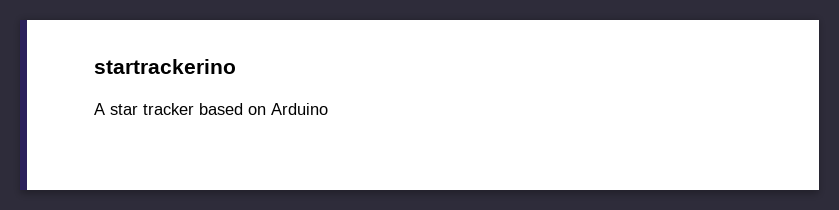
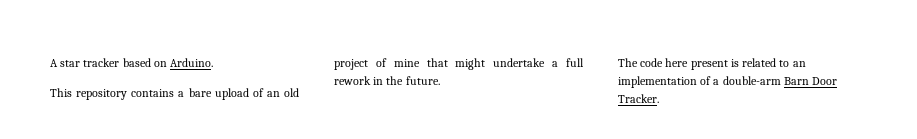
[94,59,236,74] startrackerino // -> (50, 63) none
[271,103,328,115] Arduino -> [170,58,214,67] [50,88,299,100] [334,58,584,70] [334,76,440,85] [618,58,806,70] [618,76,838,88] [618,94,659,103] Arduino. // This repository contains a bare upload of an old project of mine that might undertake a full rework in the future. // The code here present is related to an implementation of a double-arm Barn Door Tracker.

